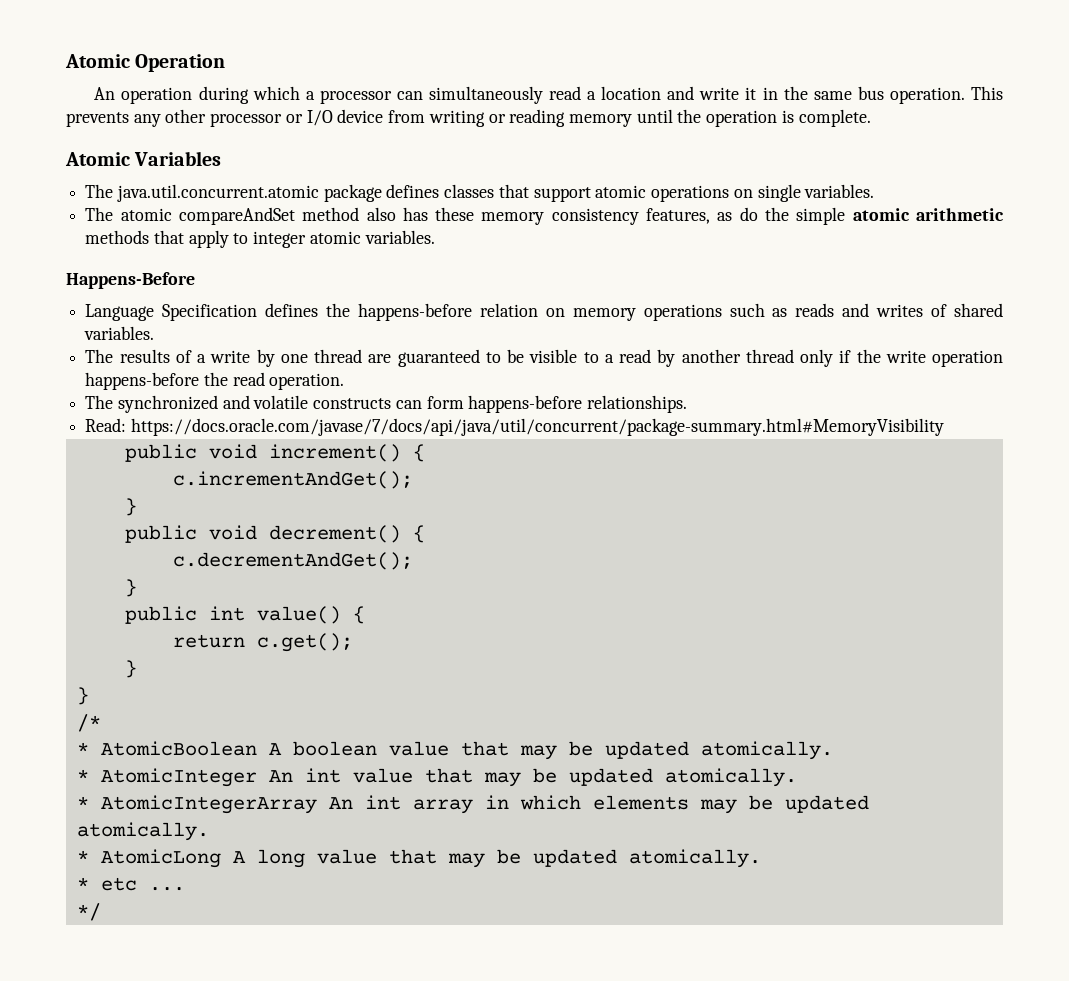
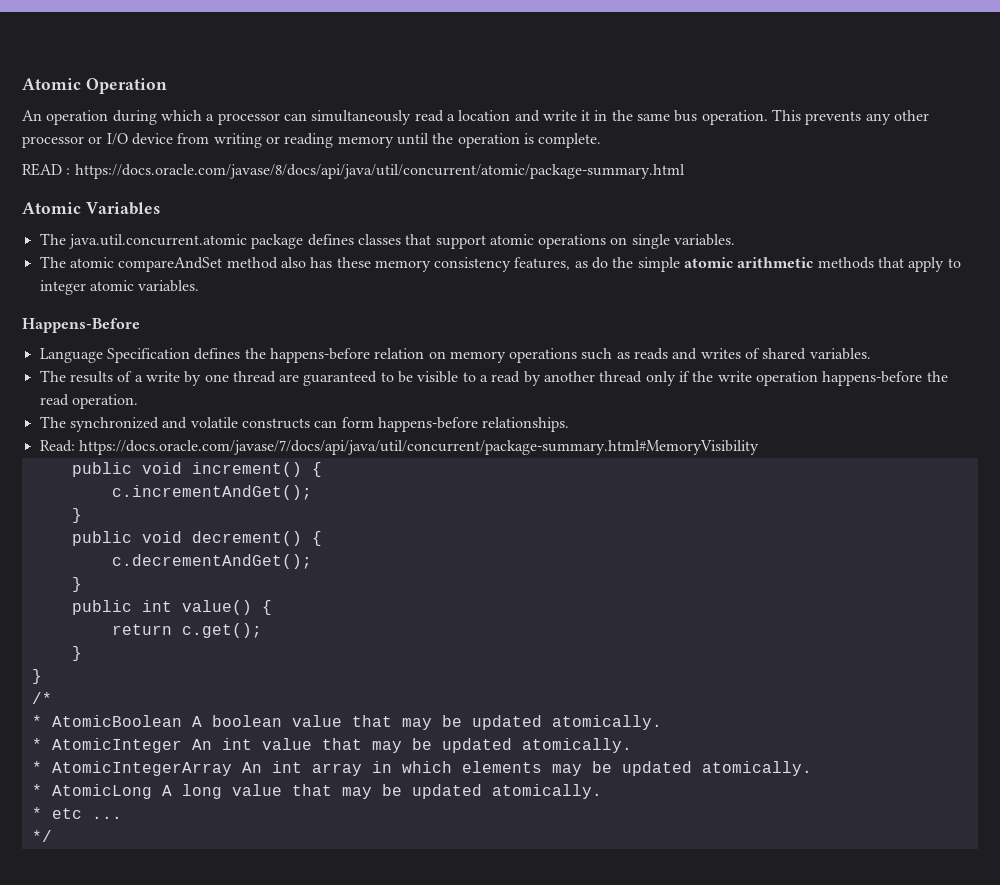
(871, 118) none -> [22,163,685,179] // READ : https://docs.oracle.com/javase/8/docs/api/java/util/concurrent/atomic/package-summary.html

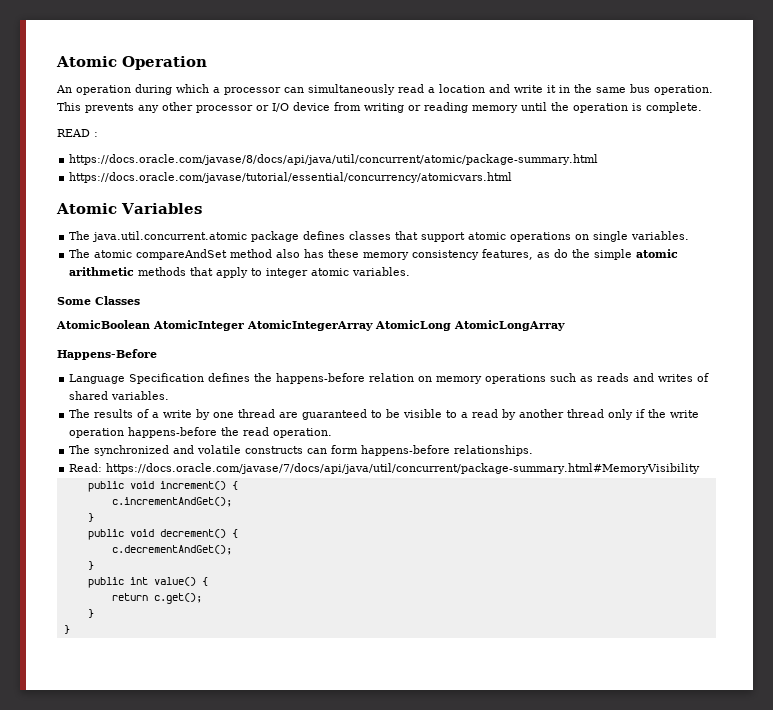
(71, 171) none -> (98, 134) //
(685, 171) none -> [69,172,513,183] // https://docs.oracle.com/javase/tutorial/essential/concurrency/atomicvars.html
(200, 286) none -> [57,296,140,305] [56,320,565,331] // Some Classes // AtomicBoolean AtomicInteger AtomicIntegerArray AtomicLong AtomicLongArray
[31,692,52,704] [31,715,662,730] [31,738,632,753] [31,761,812,776] [31,784,602,799] [31,807,122,819] [31,830,52,842] // /* // * AtomicBoolean A boolean value that may be updated atomically. // * AtomicInteger An int value that may be updated atomically. // * AtomicIntegerArray An int array in which elements may be updated atomically. // * AtomicLong A long value that may be updated atomically. // * etc ... // */ -> (70, 629) none

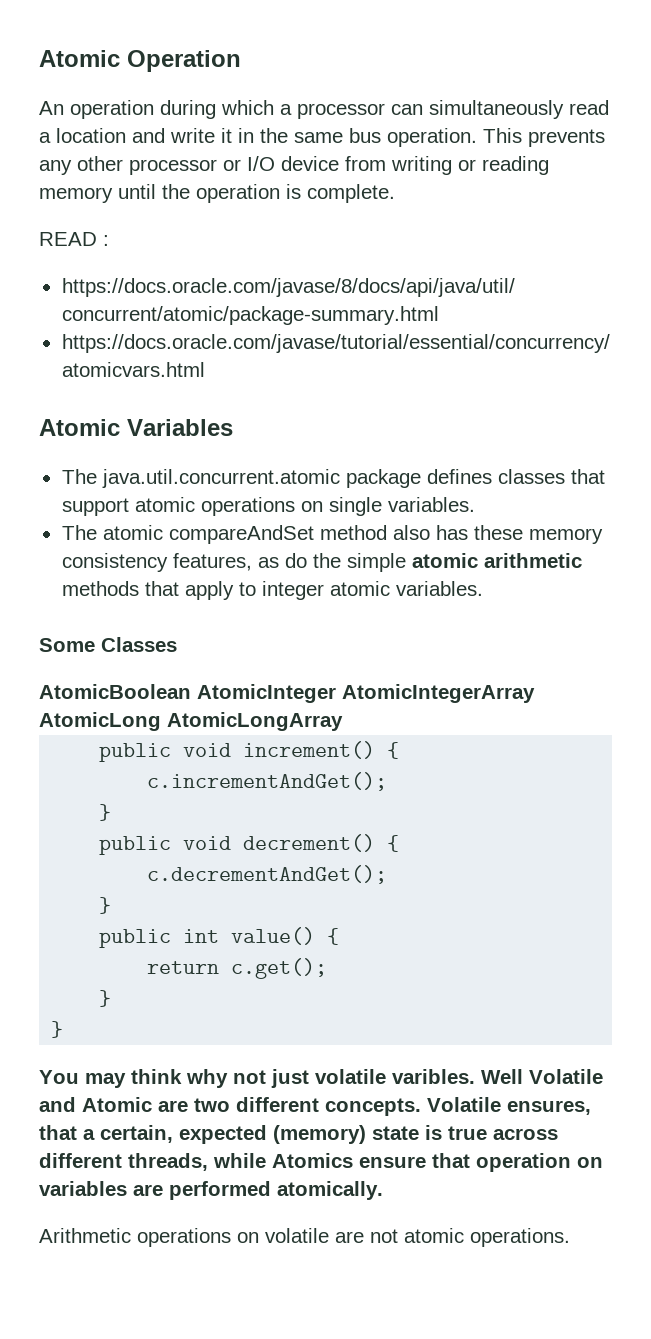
[57,349,157,360] [69,373,710,384] [69,391,170,400] [69,409,700,420] [69,427,333,438] [69,445,534,456] [69,463,701,474] // Happens-Before // Language Specification defines the happens-before relation on memory operations such as reads and writes of shared variables. // The results of a write by one thread are guaranteed to be visible to a read by another thread only if the write operation happens-before the read operation. // The synchronized and volatile constructs can form happens-before relationships. // Read: https://docs.oracle.com/javase/7/docs/api/java/util/concurrent/package-summary.html#MemoryVisibility -> (343, 721) none
(70, 629) none -> [39,1069,603,1088] [39,1097,591,1116] [39,1125,558,1144] [39,1153,603,1172] [39,1181,383,1200] [39,1228,570,1247] // You may think why not just volatile varibles. Well Volatile and Atomic are two different concepts. Volatile ensures, that a certain, expected (memory) state is true across different threads, while Atomics ensure that operation on variables are performed atomically. // Arithmetic operations on volatile are not atomic operations.

